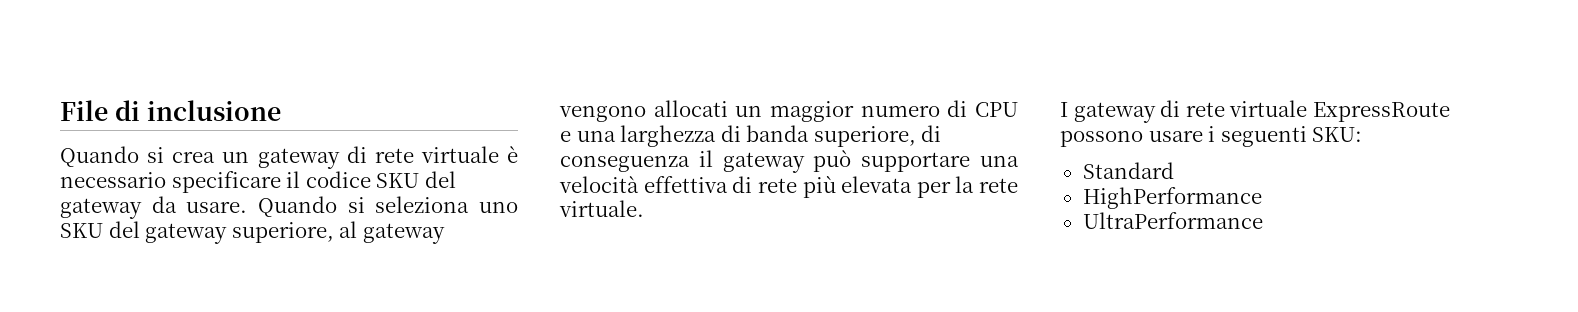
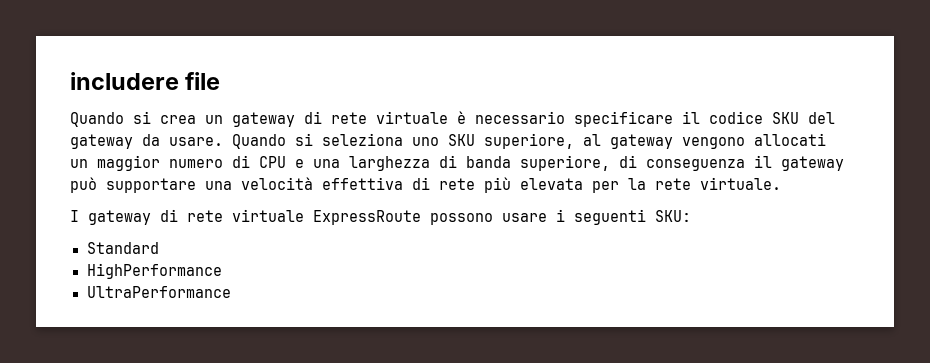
[60,100,281,121] File di inclusione -> [70,72,221,90] includere file
[108,221,228,244] del gateway -> (475, 140) none

